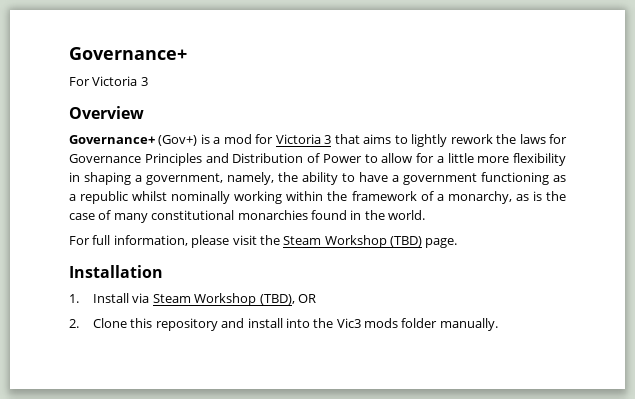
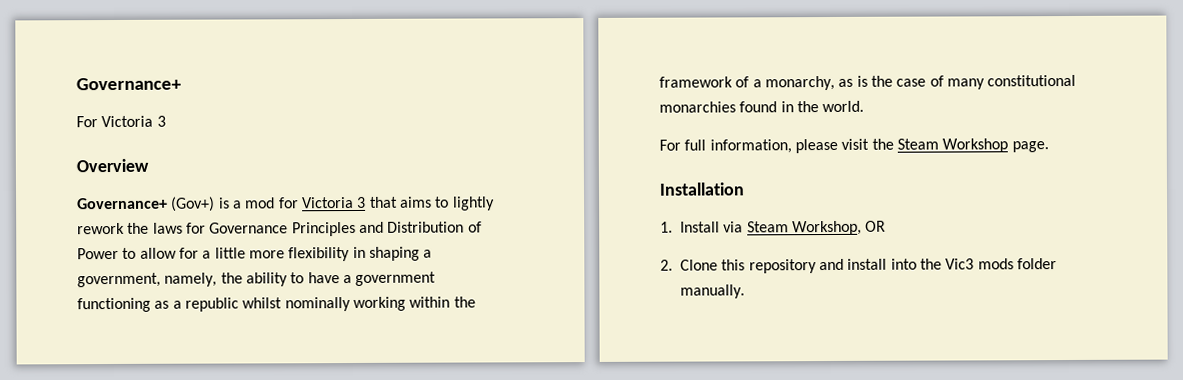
[390,236,422,247] (TBD) -> (1009, 145) none
[194,293,295,306] Workshop (TBD), -> [791,220,862,236] Workshop,

